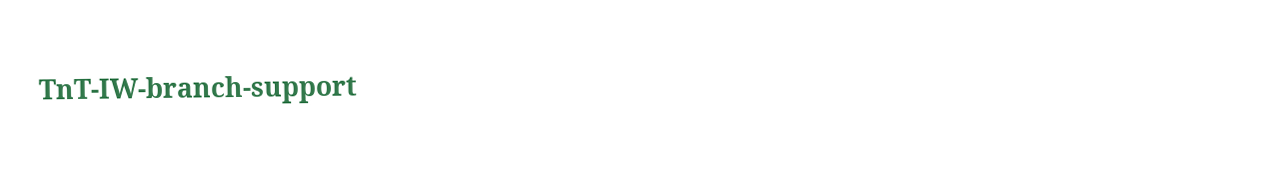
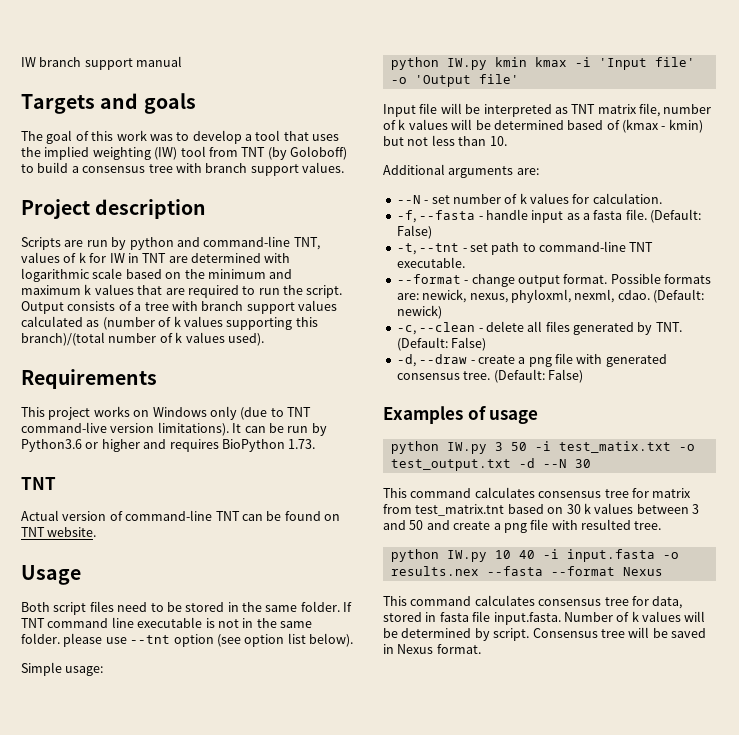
[38,74,358,107] TnT-IW-branch-support -> [21,56,183,70] [21,93,196,114] [21,130,340,144] [21,146,347,160] [21,162,344,176] [21,199,207,219] [21,236,320,250] [21,252,291,263] [21,268,293,282] [21,284,343,298] [21,300,337,314] [21,316,318,330] [21,332,264,346] [21,369,157,389] [21,406,311,420] [21,422,327,436] [21,439,316,452] [21,477,56,490] [21,510,340,521] [21,527,97,537] [21,565,81,585] [21,601,353,615] [21,617,312,628] [21,633,353,647] [21,662,104,676] [390,57,695,70] [390,74,519,87] [383,103,712,117] [383,119,703,133] [383,135,507,146] [383,164,539,178] [396,193,662,204] [396,209,702,223] [396,225,432,239] [396,241,654,255] [396,257,465,268] [396,273,711,287] [396,289,704,303] [396,305,442,319] [396,321,682,335] [396,337,487,351] [396,353,667,367] [396,369,583,383] [383,406,539,424] [390,441,695,454] [390,458,591,471] [383,487,692,498] [383,503,699,516] [383,519,662,533] [390,549,679,562] [390,566,663,576] [383,595,683,609] [383,611,706,625] [383,627,706,641] [383,644,481,654] IW branch support manual // Targets and goals // The goal of this work was to develop a tool that uses the implied weighting (IW) tool from TNT (by Goloboff) to build a consensus tree with branch support values. // Project description // Scripts are run by python and command-line TNT, values of k for IW in TNT are determined with logarithmic scale based on the minimum and maximum k values that are required to run the script. Output consists of a tree with branch support values calculated as (number of k values supporting this branch)/(total number of k values used). // Requirements // This project works on Windows only (due to TNT command-live version limitations). It can be run by Python3.6 or higher and requires BioPython 1.73. // TNT // Actual version of command-line TNT can be found on TNT website. // Usage // Both script files need to be stored in the same folder. If TNT command line executable is not in the same folder. please use --tnt option (see option list below). // Simple usage: // python IW.py kmin kmax -i 'Input file' -o 'Output file' // Input file will be interpreted as TNT matrix file, number of k values will be determined based of (kmax - kmin) but not less than 10. // Additional arguments are: // --N - set number of k values for calculation. // -f, --fasta - handle input as a fasta file. (Default: False) // -t, --tnt - set path to command-line TNT executable. // --format - change output format. Possible formats are: newick, nexus, phyloxml, nexml, cdao. (Default: newick) // -c, --clean - delete all files generated by TNT. (Default: False) // -d, --draw - create a png file with generated consensus tree. (Default: False) // Examples of usage // python IW.py 3 50 -i test_matix.txt -o test_output.txt -d --N 30 // This command calculates consensus tree for matrix from test_matrix.tnt based on 30 k values between 3 and 50 and create a png file with resulted tree. // python IW.py 10 40 -i input.fasta -o results.nex --fasta --format Nexus // This command calculates consensus tree for data, stored in fasta file input.fasta. Number of k values will be determined by script. Consensus tree will be saved in Nexus format.

